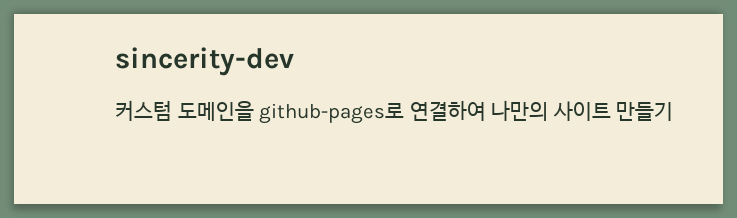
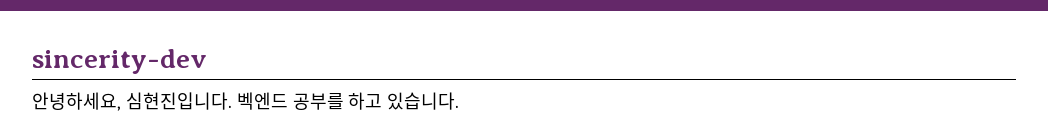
[115,100,674,124] 커스텀 도메인을 github-pages로 연결하여 나만의 사이트 만들기 -> [32,92,460,111] 안녕하세요, 심현진입니다. 벡엔드 공부를 하고 있습니다.

